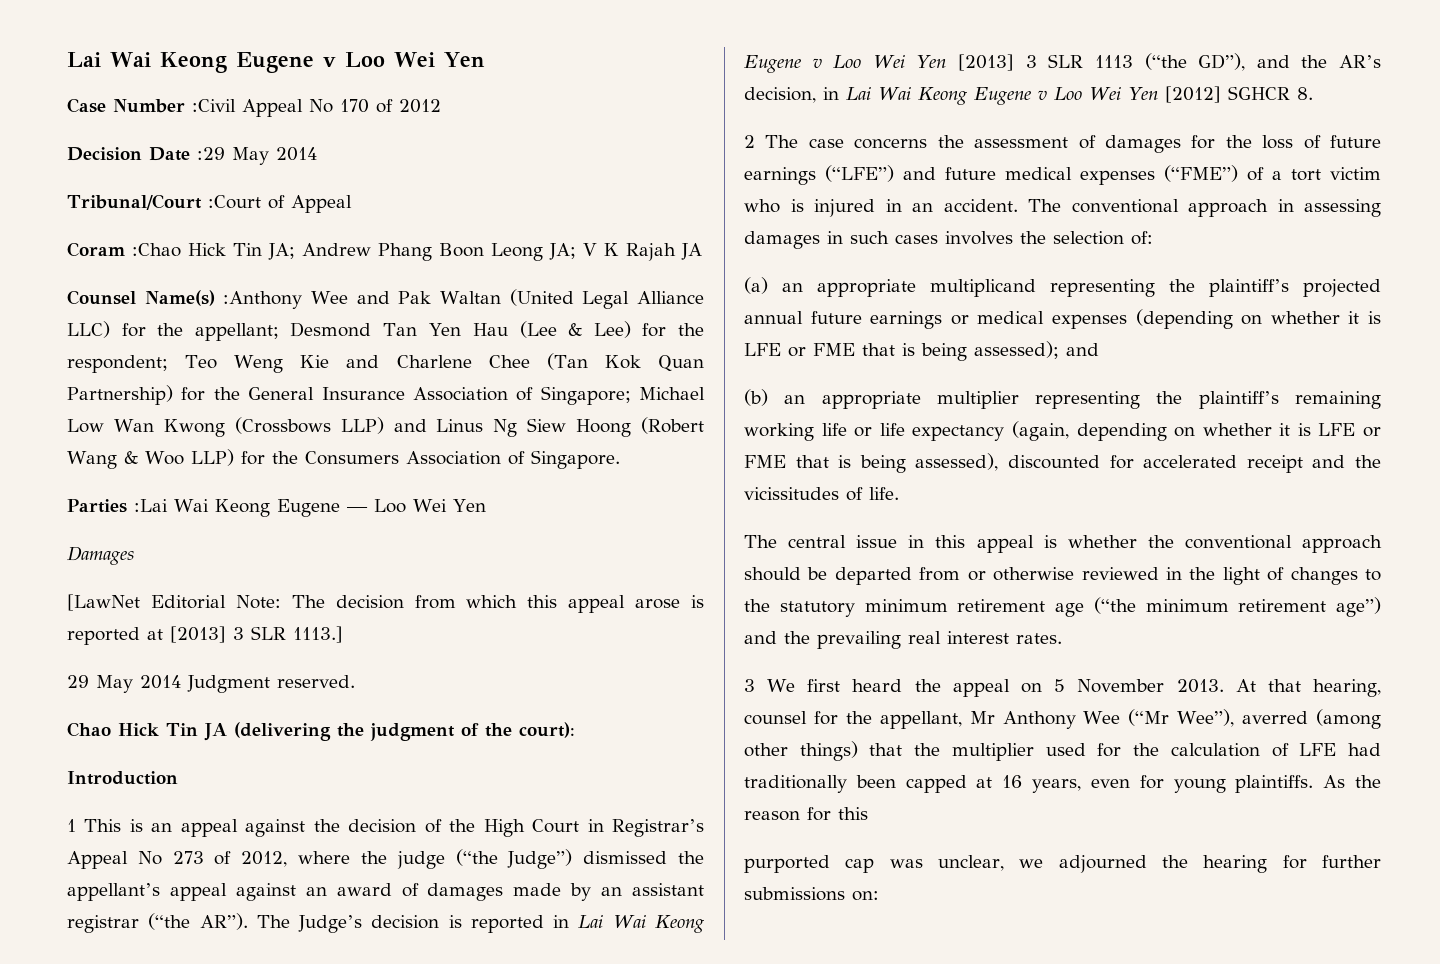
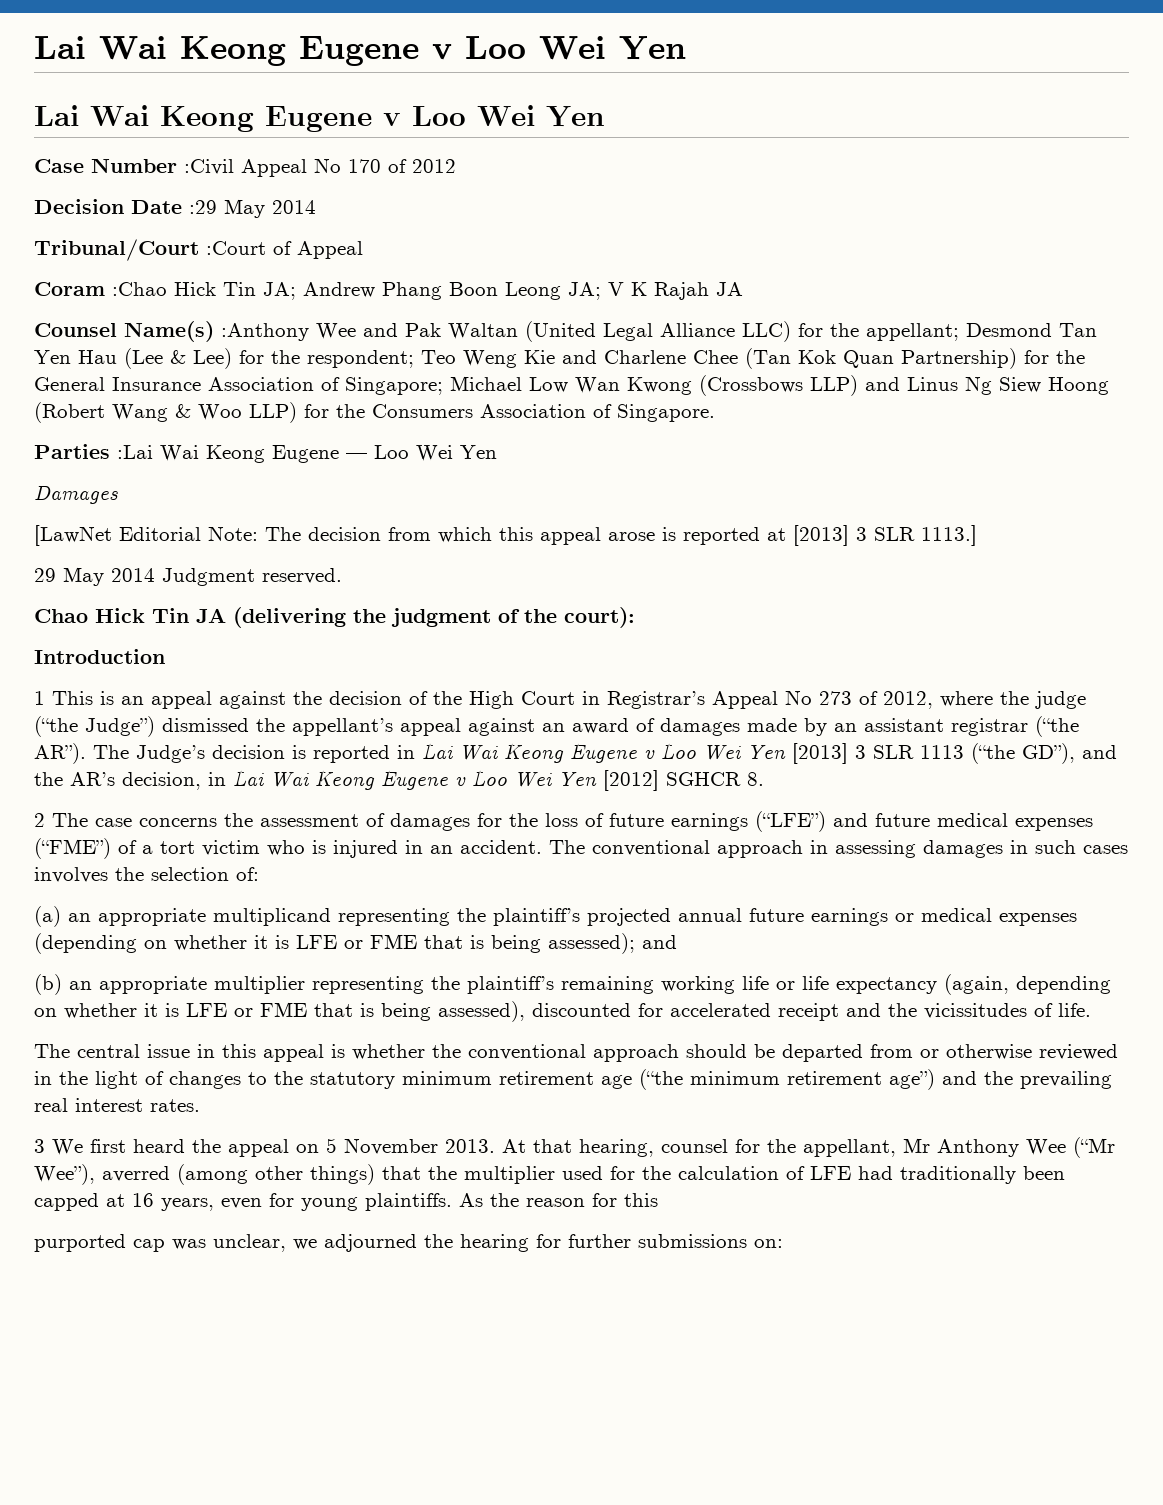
[67,52,485,73] Lai Wai Keong Eugene v Loo Wei Yen -> [34,36,686,66] [34,105,605,132] Lai Wai Keong Eugene v Loo Wei Yen // Lai Wai Keong Eugene v Loo Wei Yen

